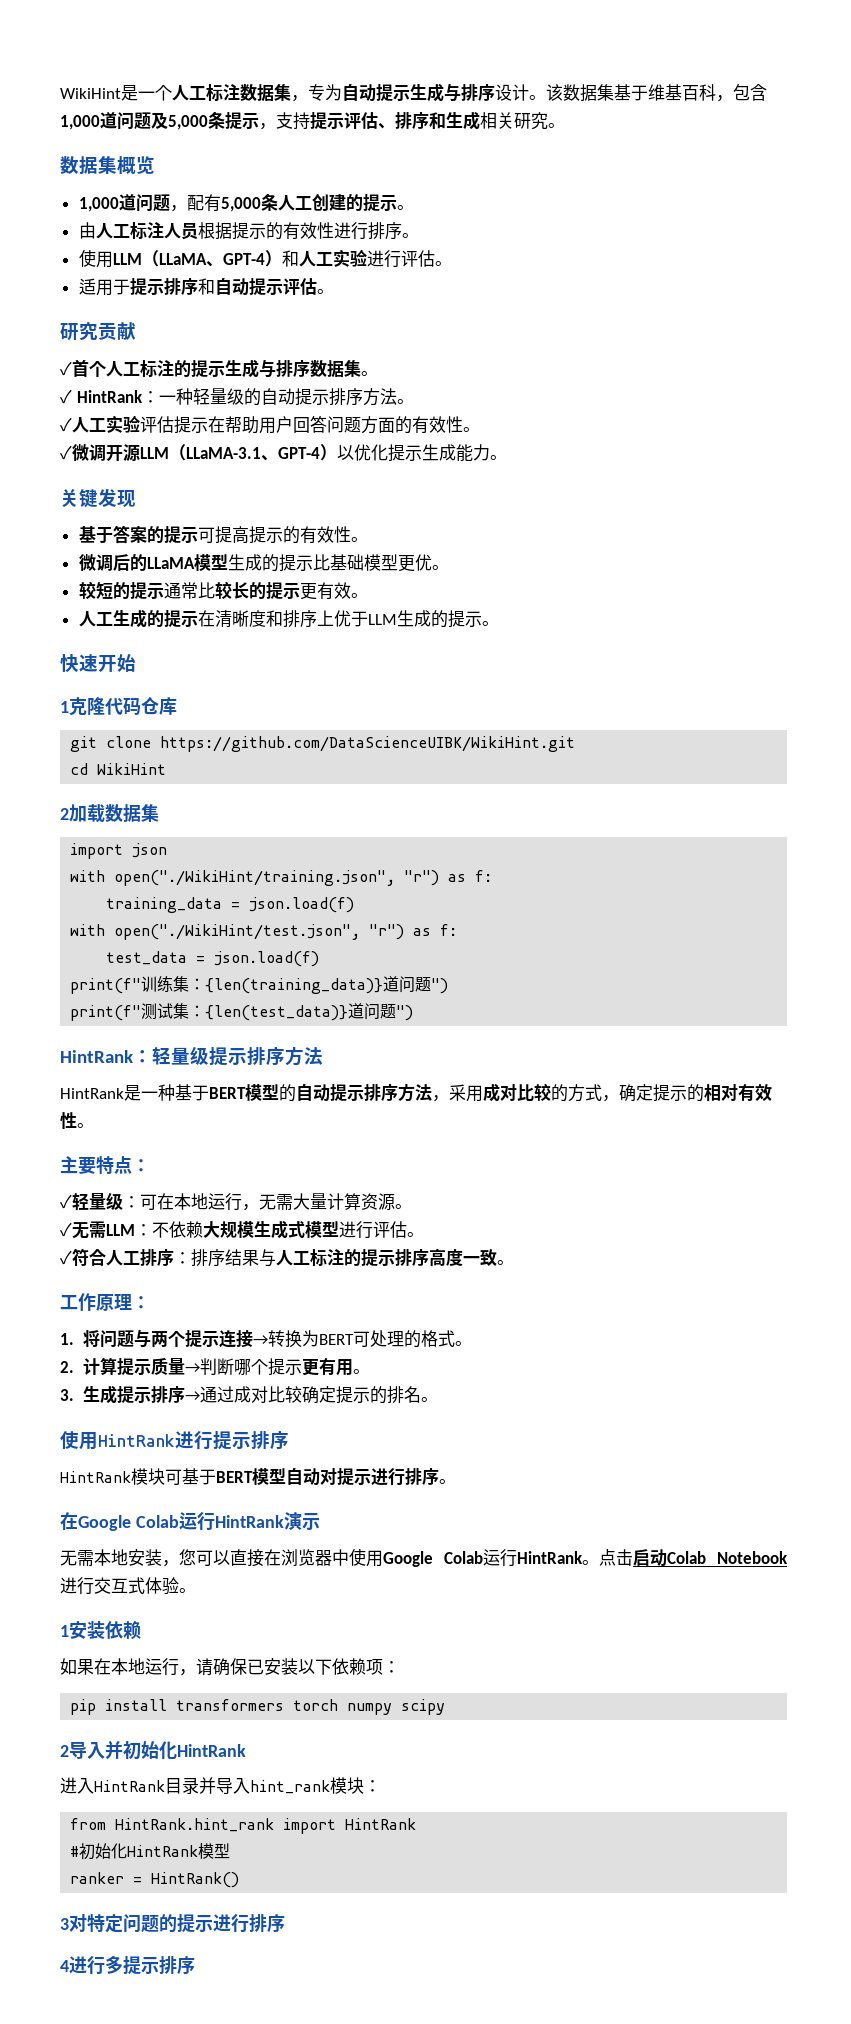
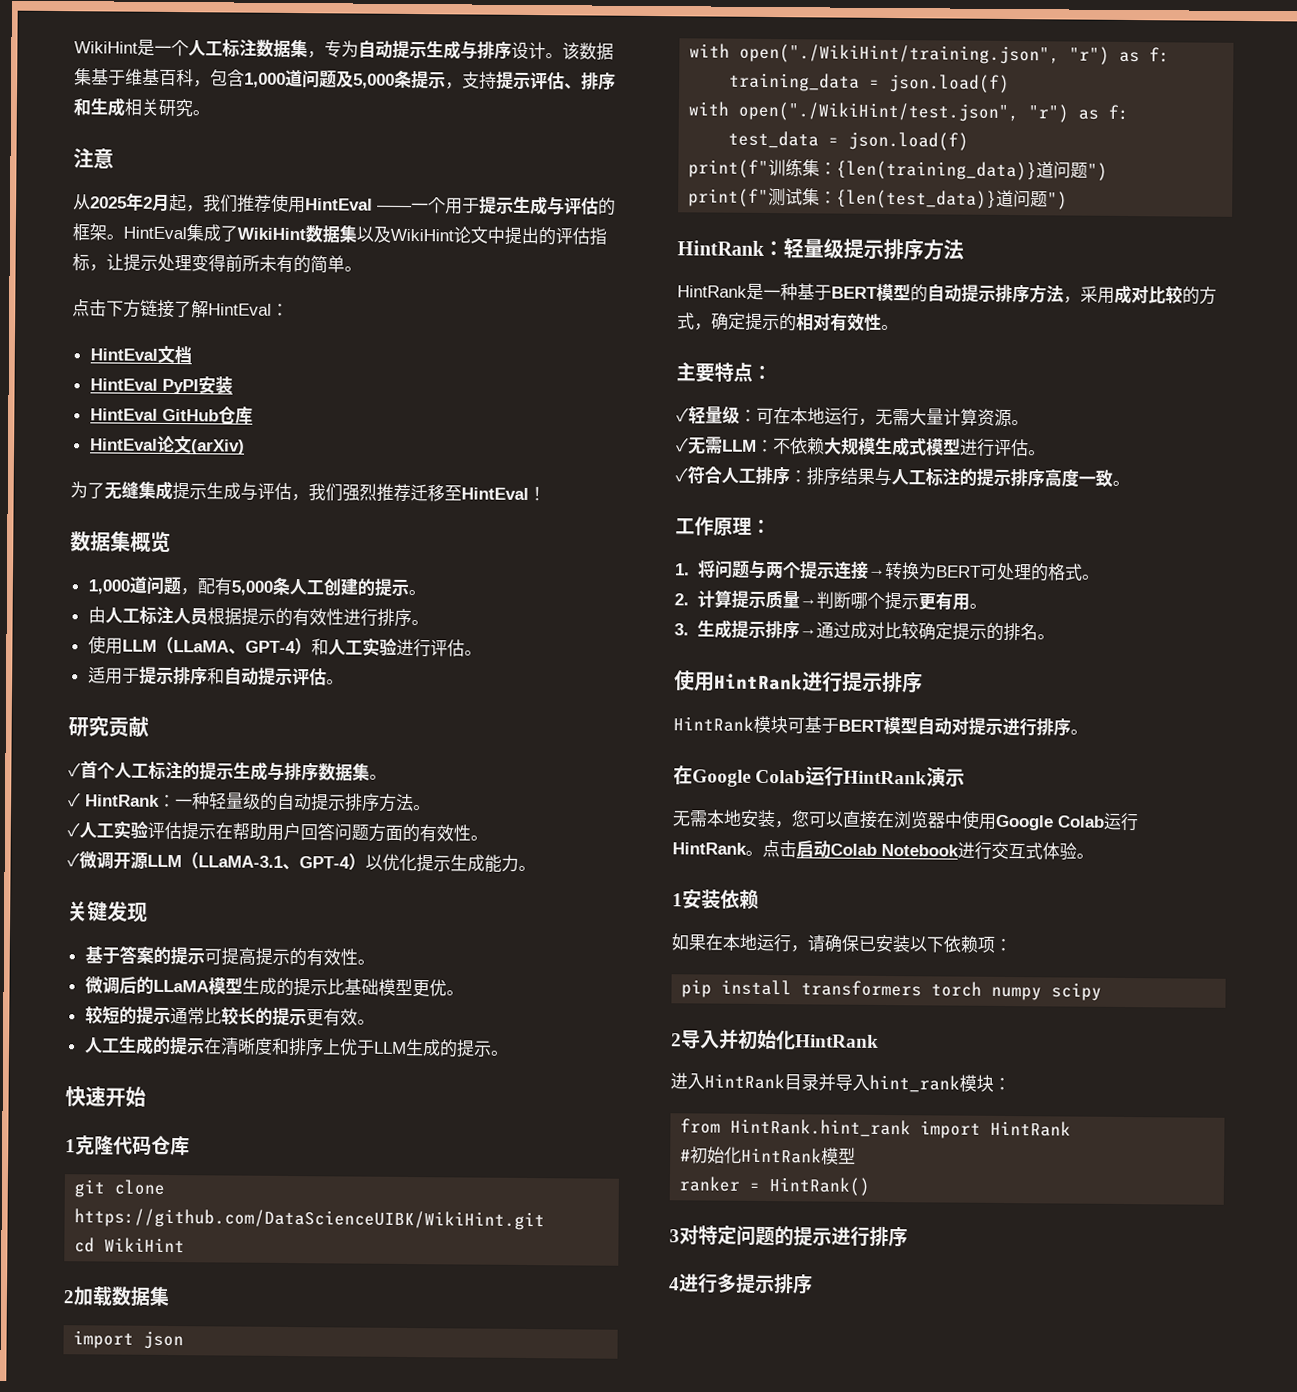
(565, 125) none -> [73,148,114,169] [73,192,616,216] [72,223,607,246] [72,253,362,274] [72,299,289,319] [89,345,192,365] [89,376,233,395] [89,405,253,425] [89,435,245,455] [70,480,546,502] // 注意 // 从2025年2月起，我们推荐使用HintEval ——一个用于提示生成与评估的框架。HintEval集成了WikiHint数据集以及WikiHint论文中提出的评估指标，让提示处理变得前所未有的简单。 // 点击下方链接了解HintEval： // HintEval文档 // HintEval PyPI安装 // HintEval GitHub仓库 // HintEval论文(arXiv) // 为了无缝集成提示生成与评估，我们强烈推荐迁移至HintEval！

